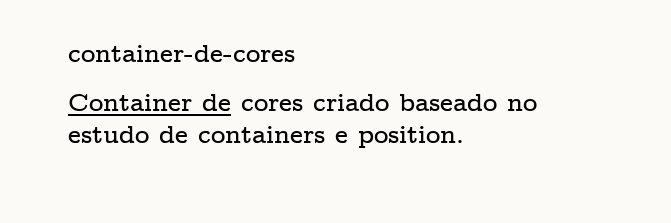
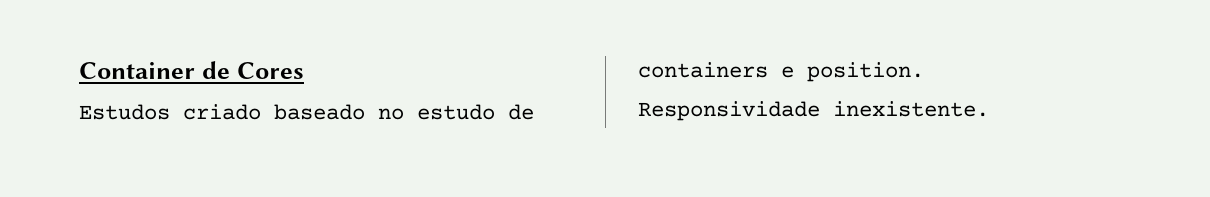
[68,45,295,62] container-de-cores // -> (79, 70) none
[241,99,303,111] cores -> [236,62,304,79] [79,104,170,120] Cores // Estudos
(464, 137) none -> [638,101,989,121] // Responsividade inexistente.

